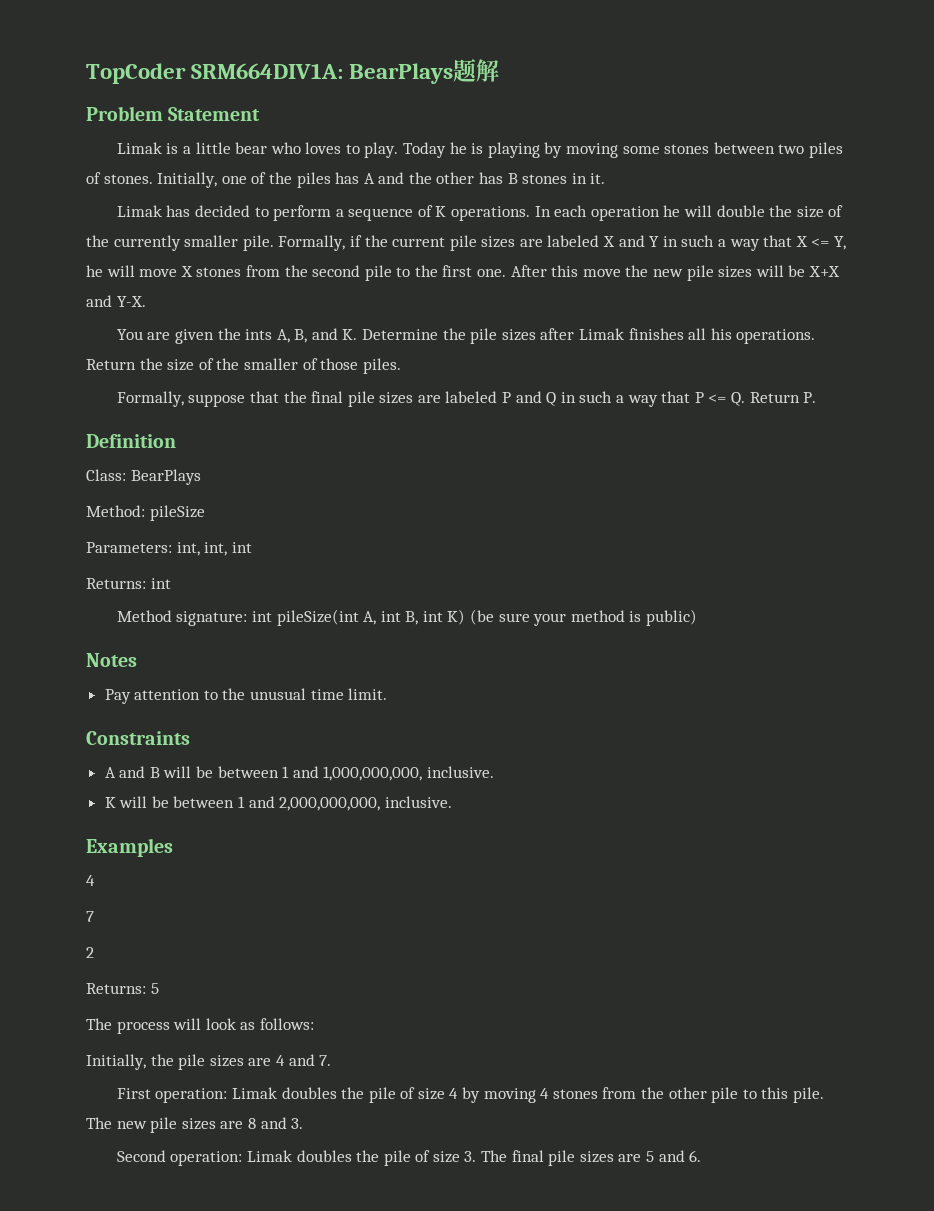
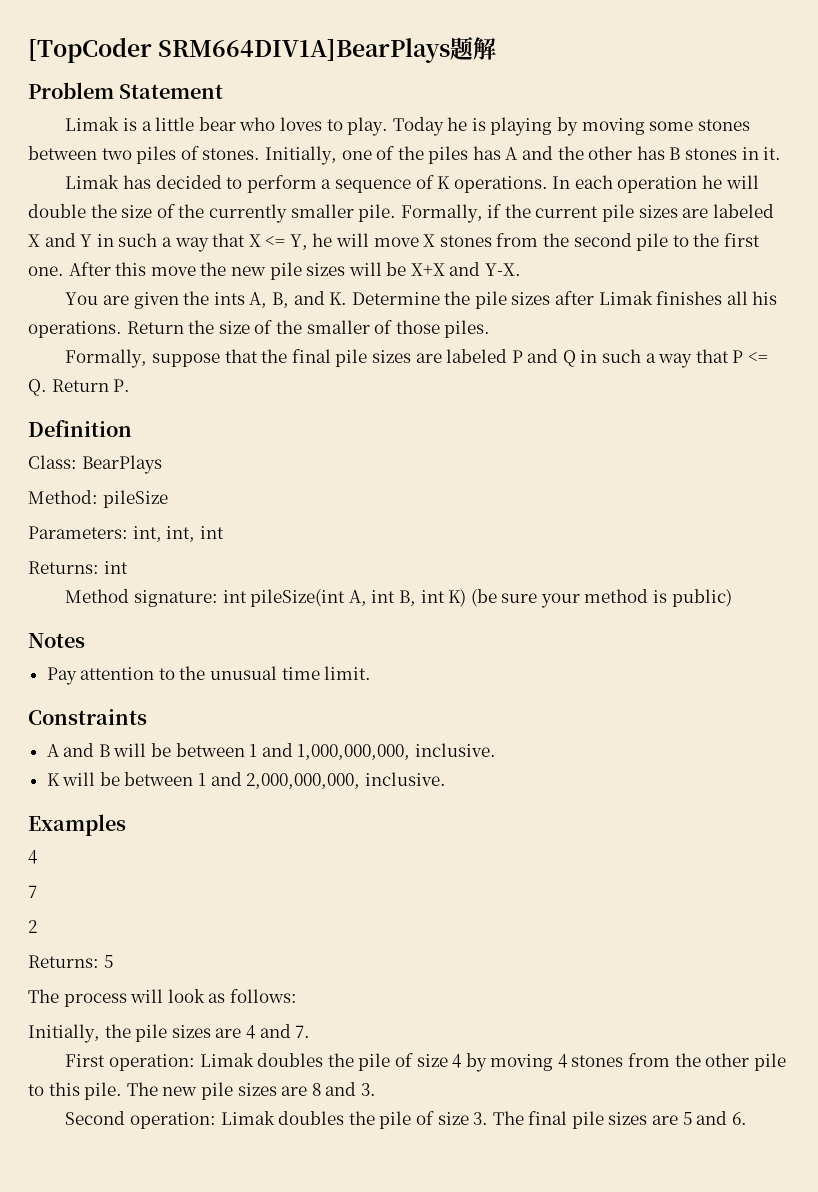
[86,63,454,84] TopCoder SRM664DIV1A: BearPlays -> [28,37,451,63] [TopCoder SRM664DIV1A]BearPlays

